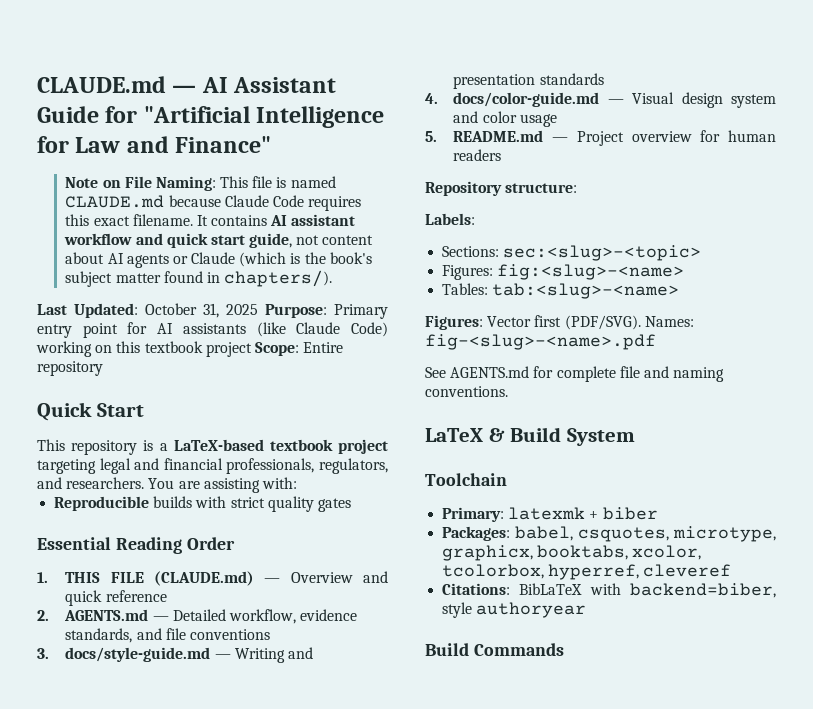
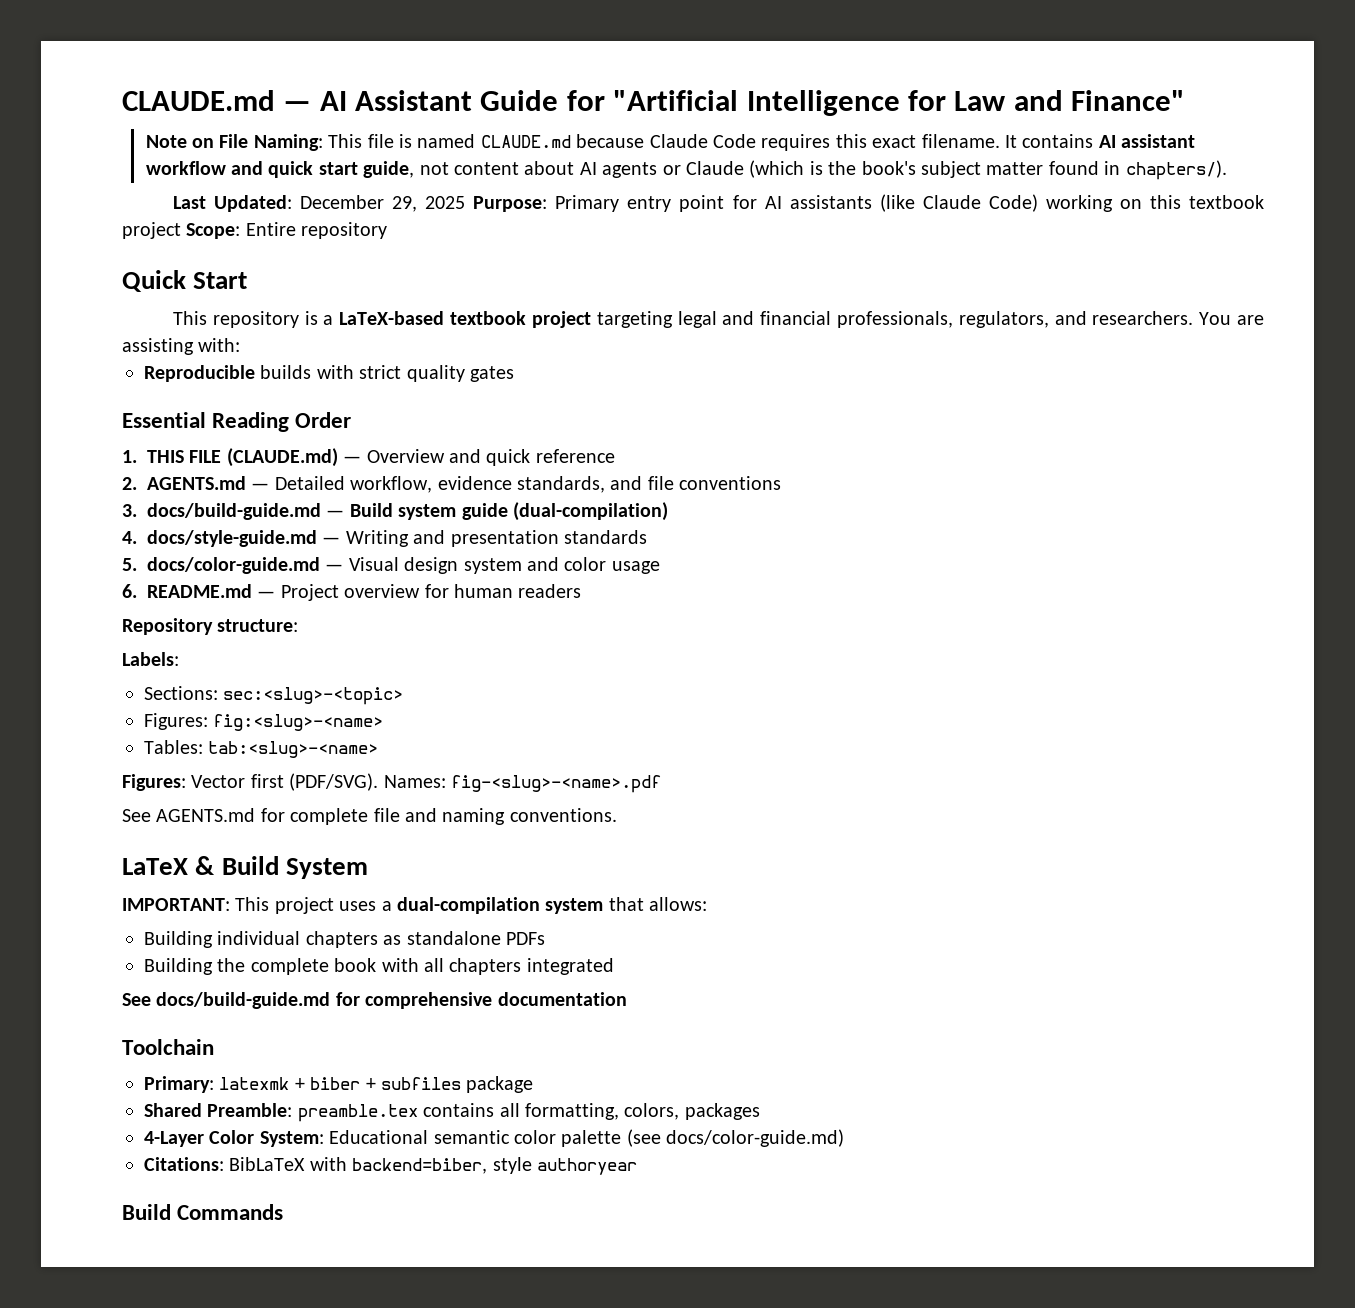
[145,303,219,318] October 31, -> [300,195,418,212] December 29,
(49, 653) none -> [147,502,668,521] [122,531,137,544] docs/build-guide.md — Build system guide (dual-compilation) // 4.
[425,93,438,104] 4. -> [122,558,137,571] 5.
[425,131,437,142] 5. -> [122,584,137,598] 6.
(636, 437) none -> [122,897,708,914] [144,931,545,948] [144,958,614,975] [122,992,627,1009] // IMPORTANT: This project uses a dual-compilation system that allows: // Building individual chapters as standalone PDFs // Building the complete book with all chapters integrated // See docs/build-guide.md for comprehensive documentation
[442,526,776,542] [442,545,702,561] [442,564,732,580] // Packages: babel, csquotes, microtype, graphicx, booktabs, xcolor, tcolorbox, hyperref, cleveref -> [365,1076,534,1093] [144,1103,760,1122] [144,1129,845,1147] + subfiles package // Shared Preamble: preamble.tex contains all formatting, colors, packages // 4-Layer Color System: Educational semantic color palette (see docs/color-guide.md)

